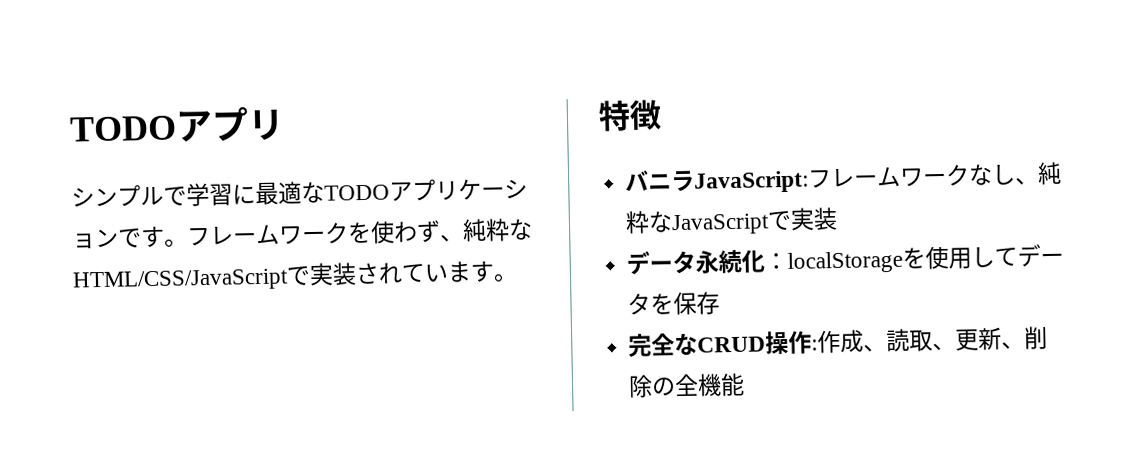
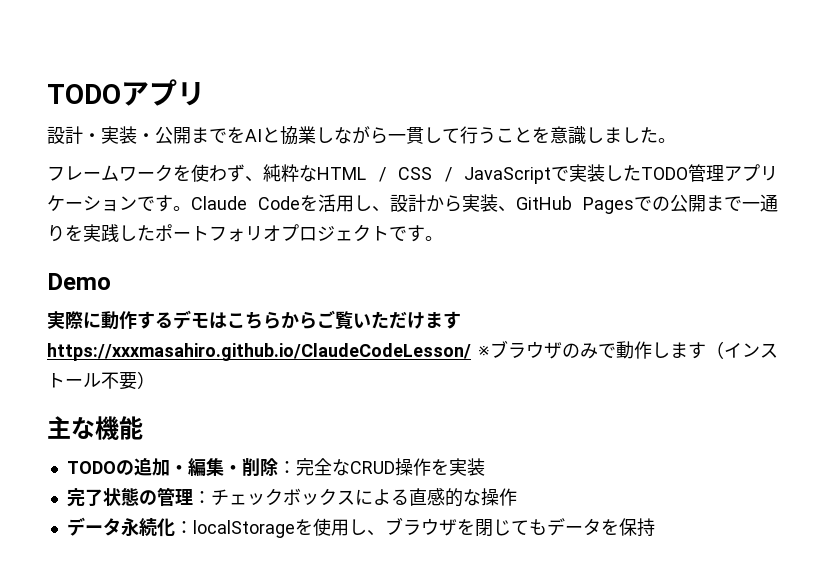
[71,178,528,207] [72,225,188,249] シンプルで学習に最適なTODOアプリケーションです。 -> [47,126,676,145] 設計・実装・公開までをAIと協業しながら一貫して行うことを意識しました。 //
[72,260,518,293] [598,99,662,132] [624,161,1063,194] [625,206,839,236] HTML/CSS/JavaScriptで実装されています。 // 特徴 // バニラJavaScript:フレームワークなし、純粋なJavaScriptで実装 -> [317,164,778,184] [47,194,778,214] [47,224,443,242] [47,273,111,290] [47,310,461,329] [47,340,778,361] [47,371,155,390] [47,416,143,440] [66,458,485,476] [66,487,517,507] HTML / CSS / JavaScriptで実装したTODO管理アプリケーションです。Claude Codeを活用し、設計から実装、GitHub Pagesでの公開まで一通りを実践したポートフォリオプロジェクトです。 // Demo // 実際に動作するデモはこちらからご覧いただけますhttps://xxxmasahiro.github.io/ClaudeCodeLesson/ ※ブラウザのみで動作します（インストール不要） // 主な機能 // TODOの追加・編集・削除：完全なCRUD操作を実装 // 完了状態の管理：チェックボックスによる直感的な操作
[994,244,1065,267] [627,291,721,316] [628,326,1049,357] [628,372,746,398] てデータを保存 // 完全なCRUD操作:作成、読取、更新、削除の全機能 -> [366,517,655,537] 、ブラウザを閉じてもデータを保持

